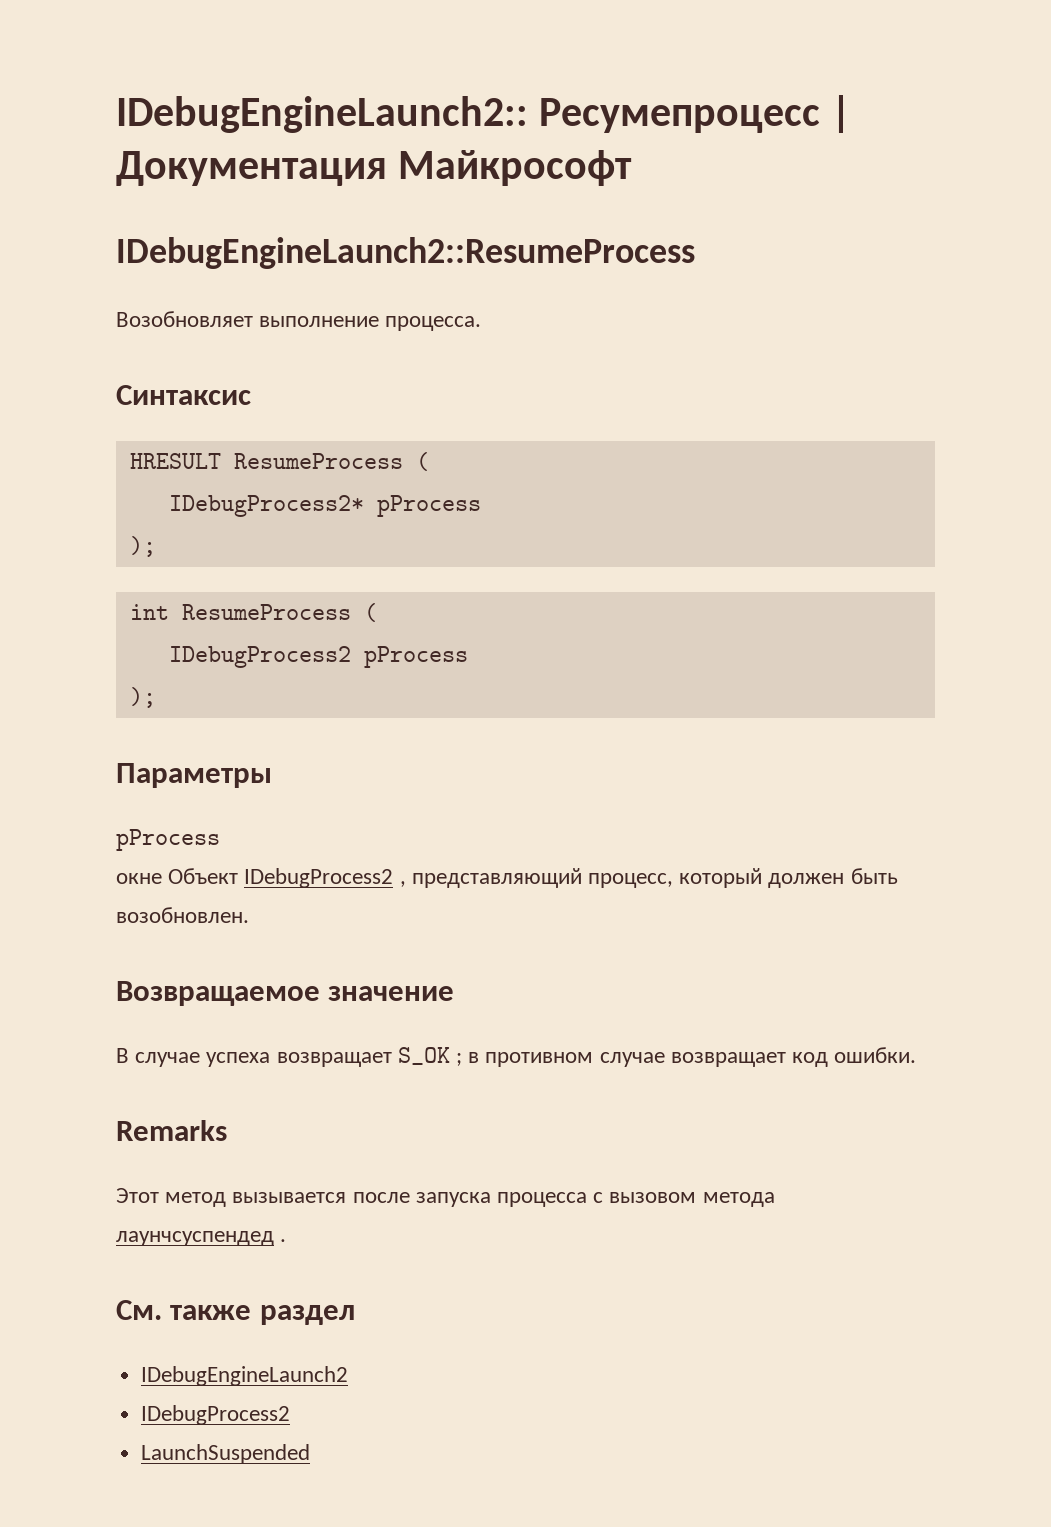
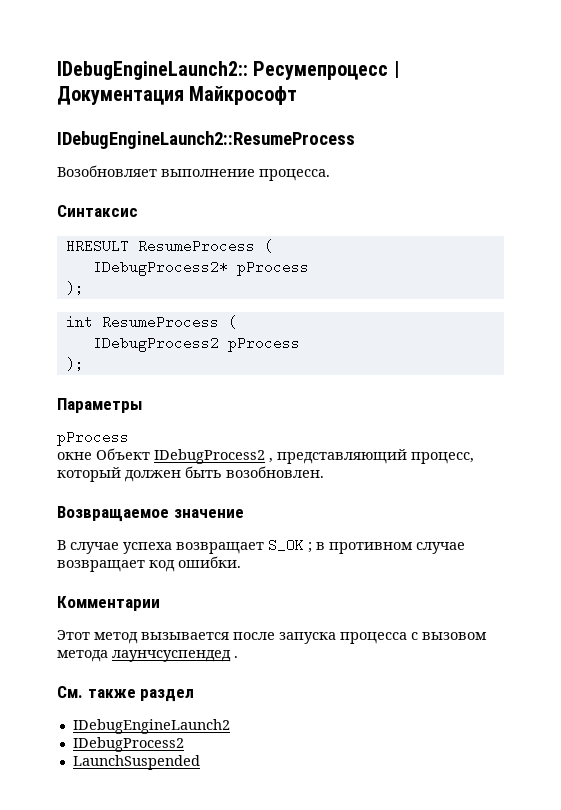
[116,1120,227,1141] Remarks -> [57,596,160,611] Комментарии

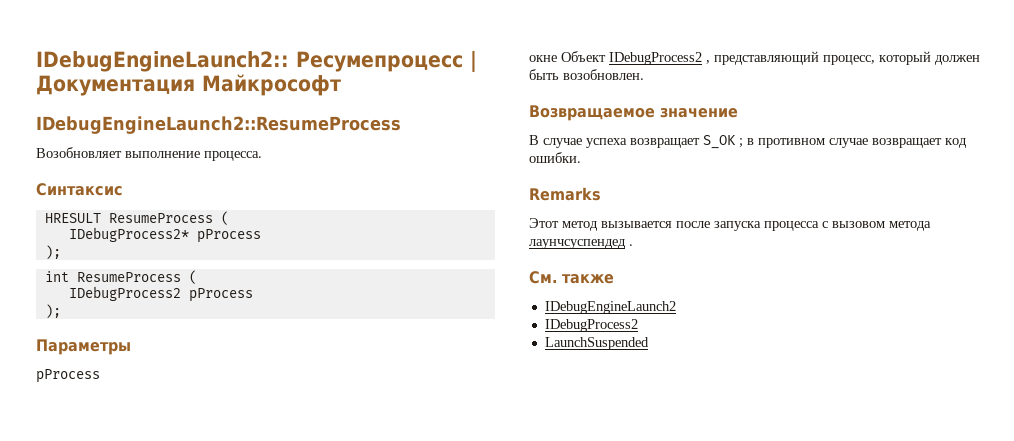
[57,596,160,611] Комментарии -> [529,187,601,201] Remarks
[140,689,195,702] раздел -> (614, 279) none

